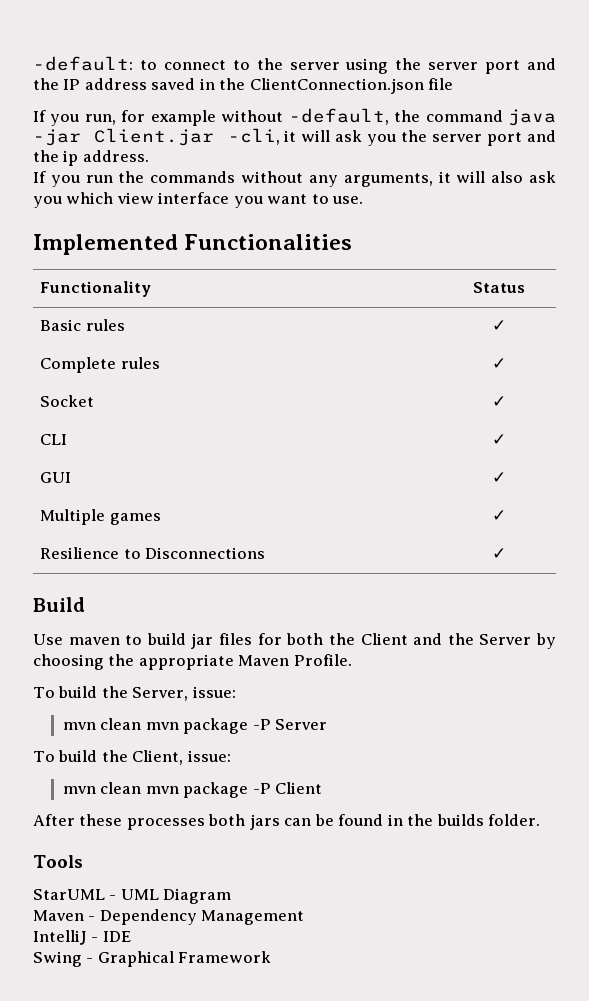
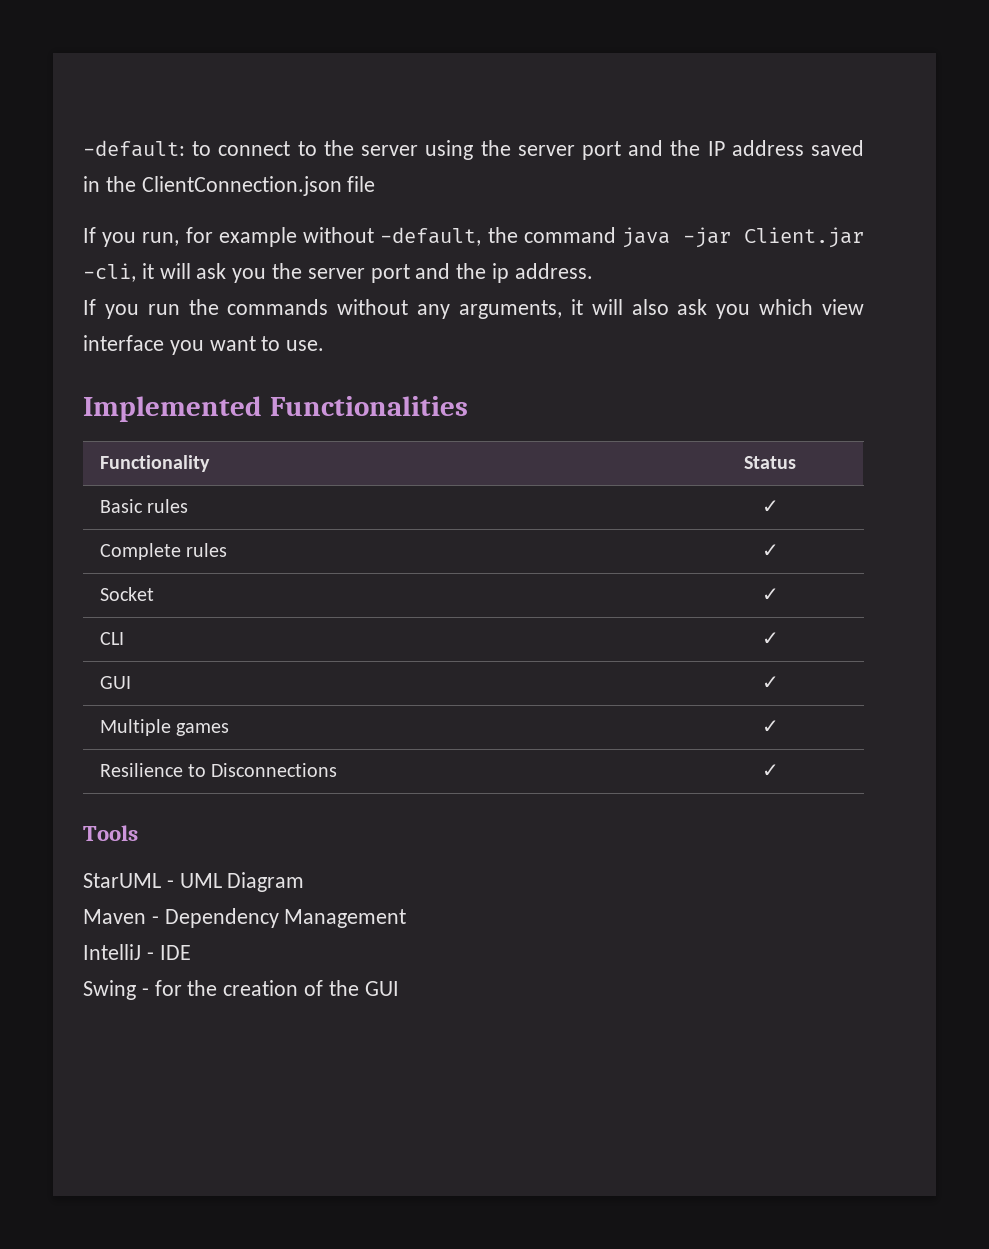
[33,597,85,612] [33,633,557,649] [33,654,352,670] [33,686,236,701] [62,718,328,734] [33,750,231,765] [62,782,323,798] [33,814,541,830] // Build // Use maven to build jar files for both the Client and the Server by choosing the appropriate Maven Profile. // To build the Server, issue: // mvn clean mvn package -P Server // To build the Client, issue: // mvn clean mvn package -P Client // After these processes both jars can be found in the builds folder. -> (779, 770) none
[97,951,272,967] Graphical Framework -> [154,980,399,996] for the creation of the GUI

